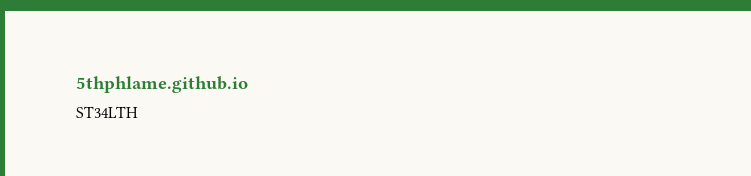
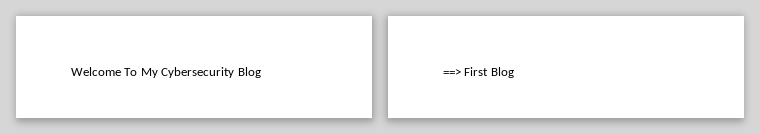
[76,76,248,93] [76,106,138,118] 5thphlame.github.io // ST34LTH -> [71,67,261,78] [443,67,514,78] Welcome To My Cybersecurity Blog // ==> First Blog

